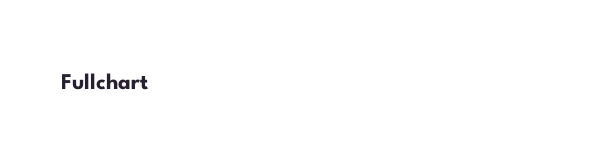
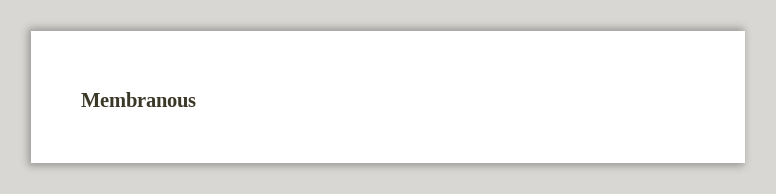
[61,73,148,90] Fullchart -> [81,92,196,107] Membranous

